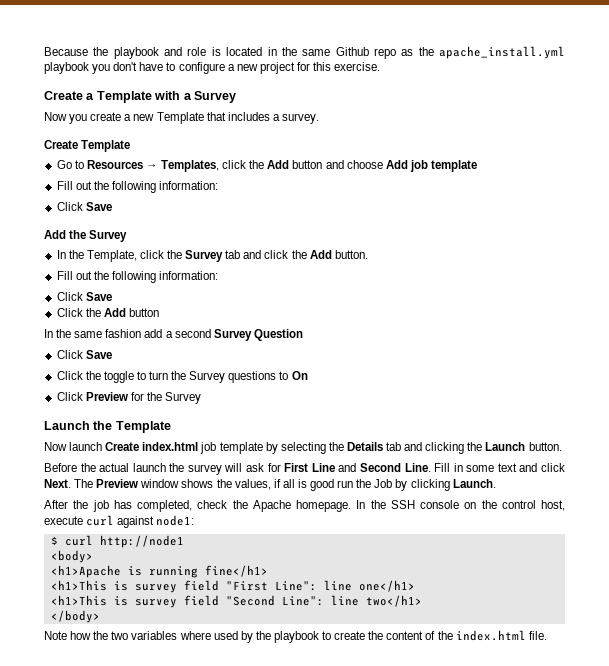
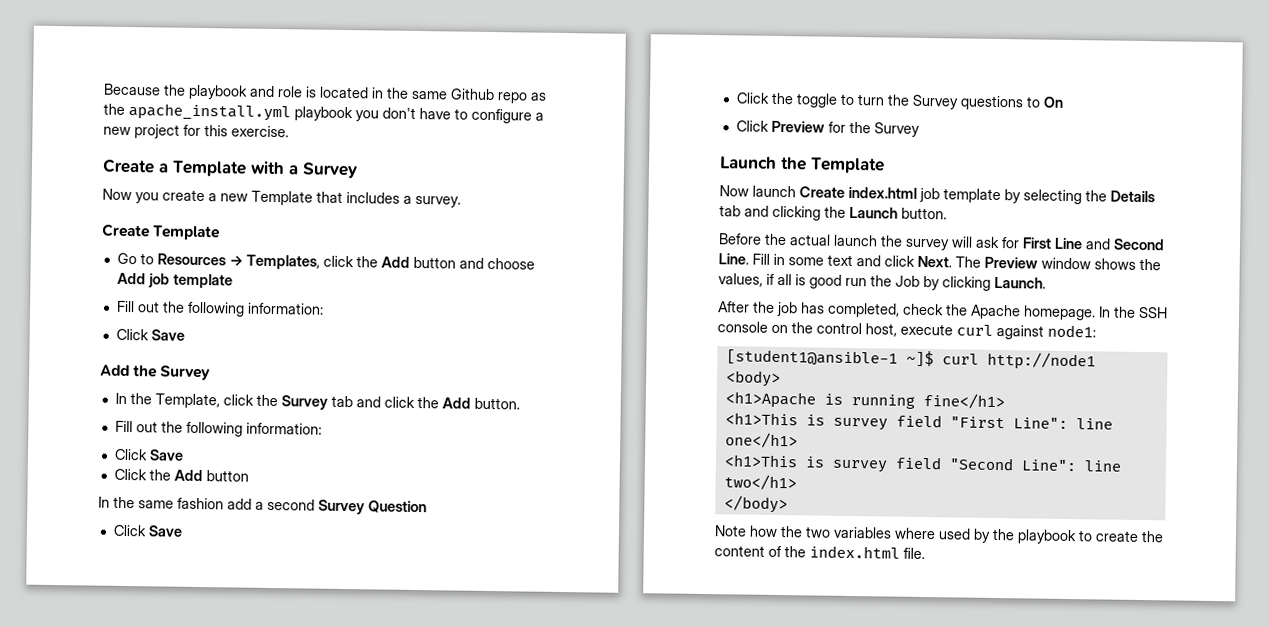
[50,536,58,545] $ -> [725,349,934,368] [student1@ansible-1 ~]$

